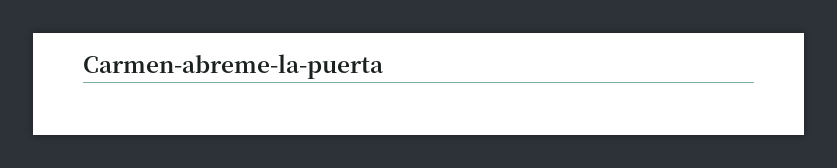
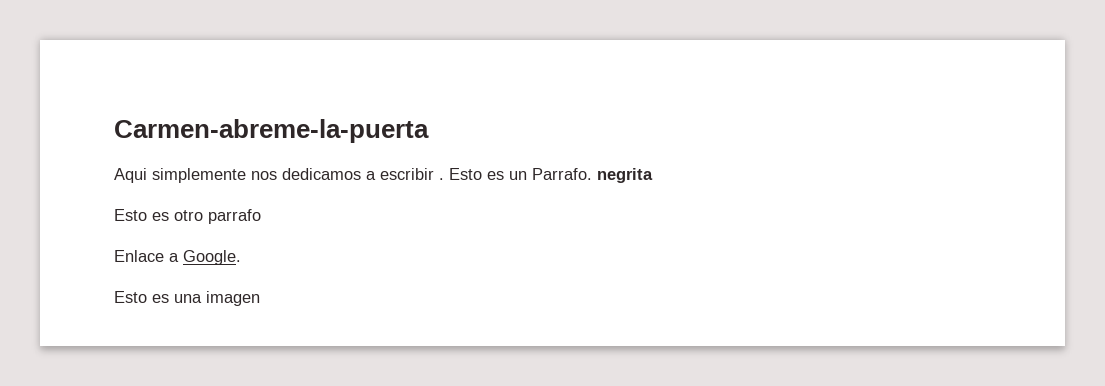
(384, 66) none -> [114,168,653,183] [114,209,261,224] [114,250,241,265] [114,291,260,306] // Aqui simplemente nos dedicamos a escribir . Esto es un Parrafo. negrita // Esto es otro parrafo // Enlace a Google. // Esto es una imagen

